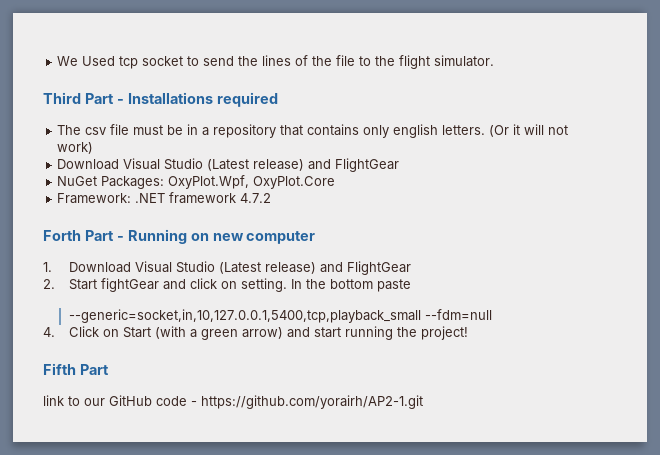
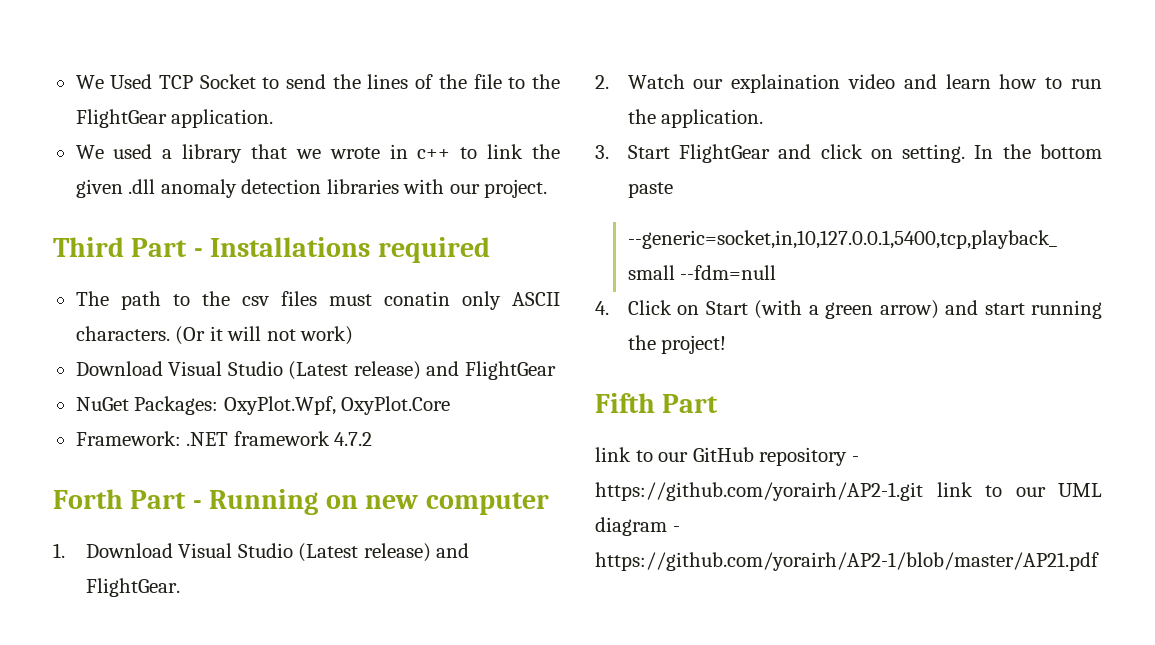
[119,56,184,69] tcp socket -> [158,74,256,89] TCP Socket
[399,55,495,69] flight simulator. -> [75,109,274,128] [75,144,561,163] [75,179,548,198] FlightGear application. // We used a library that we wrote in c++ to link the given .dll anomaly detection libraries with our project.
[85,124,486,138] csv file must be in a repository that contains only english letters. -> [120,291,560,310] [75,326,170,341] path to the csv files must conatin only ASCII characters.
[346,261,411,275] [43,278,159,292] FlightGear // 2. Start fightGear -> [85,578,180,597] [595,74,1102,93] [627,109,764,128] [595,144,770,163] FlightGear. // 2. Watch our explaination video and learn how to run the application. // 3. Start FlightGear
[156,396,187,406] code -> [759,447,848,466] repository
(423, 402) none -> [936,482,1102,497] [595,517,680,536] [595,552,1099,571] link to our UML diagram - https://github.com/yorairh/AP2-1/blob/master/AP21.pdf

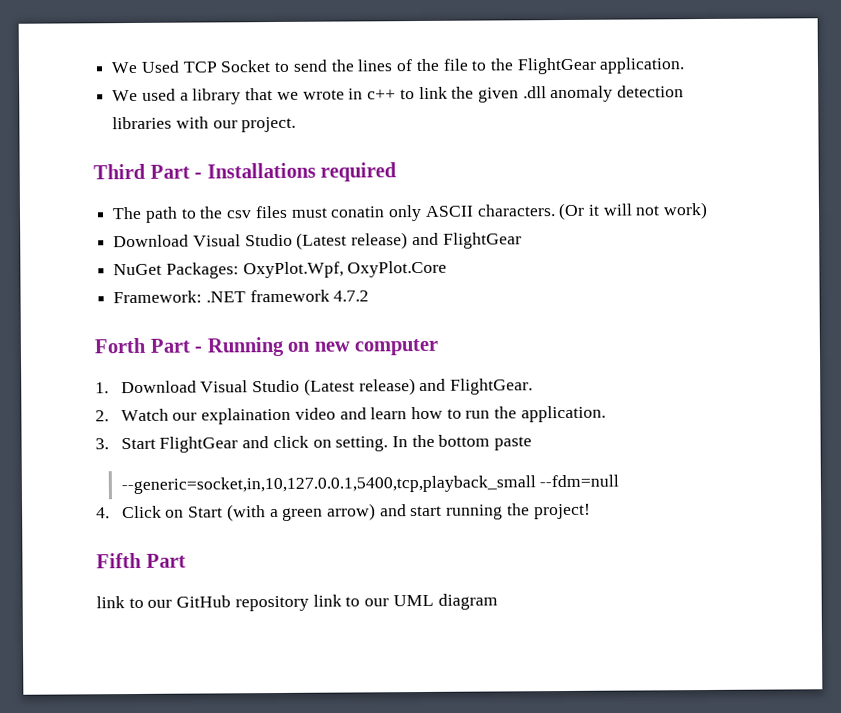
[851,456,859,462] [595,482,923,501] - https://github.com/yorairh/AP2-1.git -> (309, 603) none
[672,526,680,532] [595,552,1099,571] - https://github.com/yorairh/AP2-1/blob/master/AP21.pdf -> (498, 601) none

